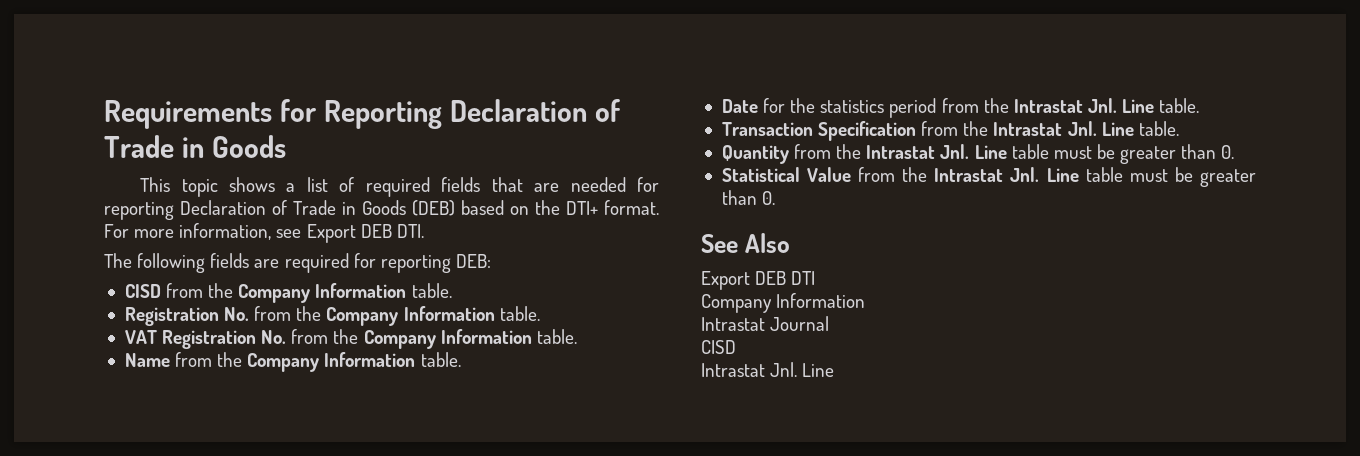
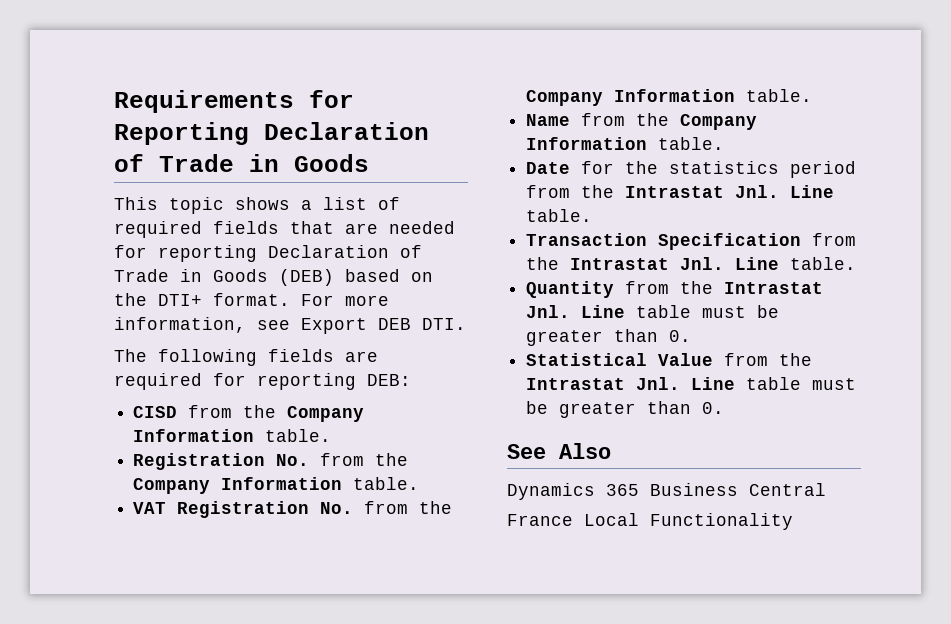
[701,271,816,290] [701,293,866,313] [701,316,830,331] [701,340,736,354] [701,362,835,377] Export DEB DTI // Company Information // Intrastat Journal // CISD // Intrastat Jnl. Line -> [507,483,826,500] [507,513,793,530] Dynamics 365 Business Central // France Local Functionality

